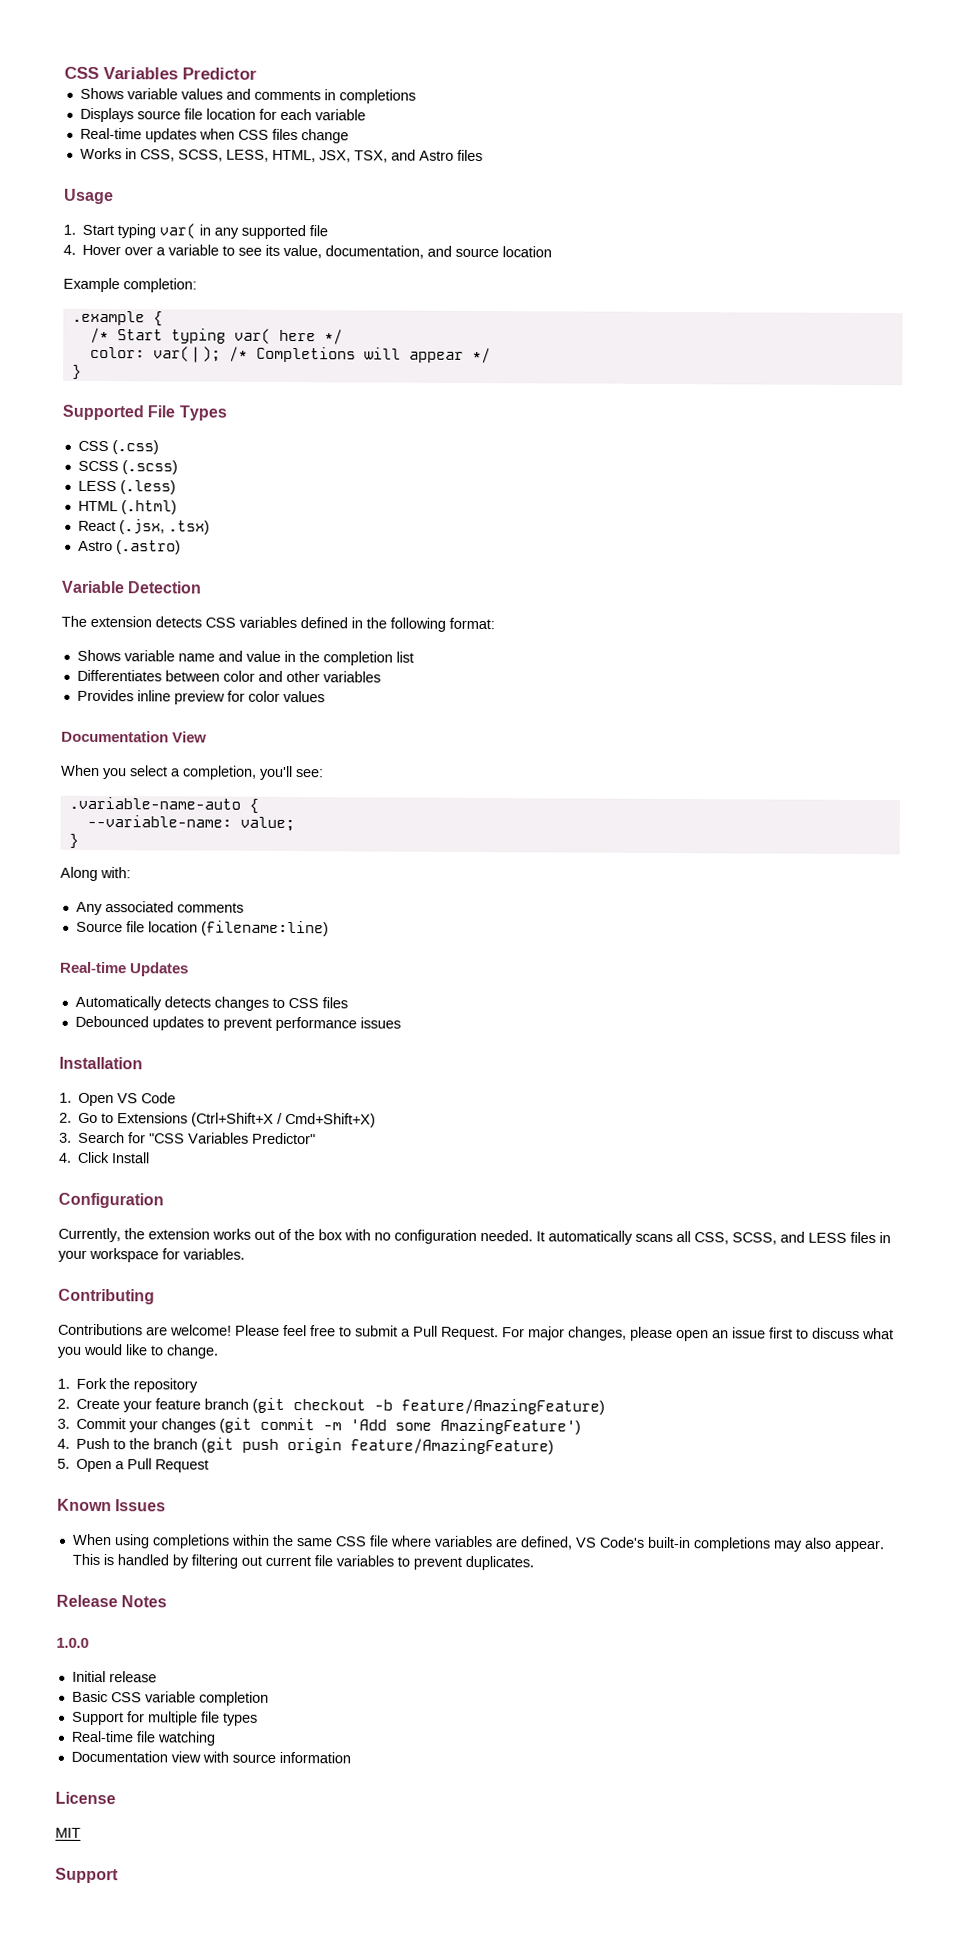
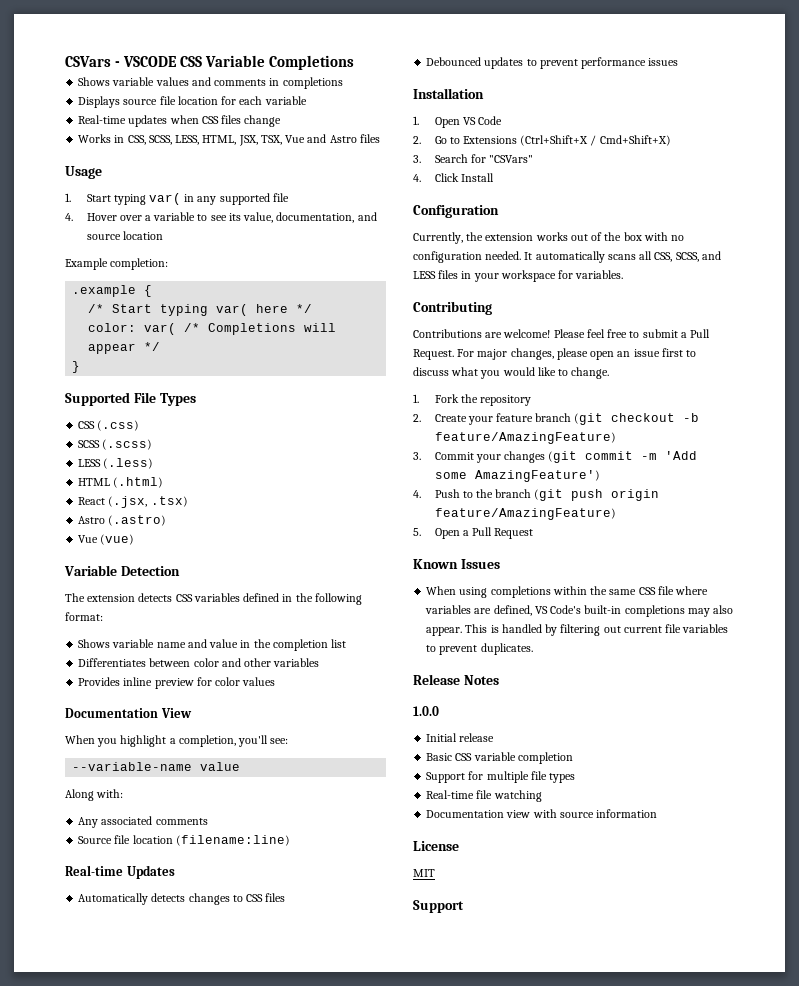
[64,66,257,80] CSS Variables Predictor -> [65,55,355,70] CSVars - VSCODE CSS Variable Completions
(388, 156) none -> [285,135,306,143] Vue
[152,346,221,363] var(❘); -> [144,323,177,335] var(
(181, 547) none -> [78,534,135,545] // Vue (vue)
[130,765,168,777] select -> [120,735,167,747] highlight
[68,796,259,814] [86,814,295,832] [68,833,79,849] .variable-name-auto { // --variable-name: value; // } -> [72,762,241,771] --variable-name value
[149,1132,317,1145] "CSS Variables Predictor" -> [489,155,534,163] "CSVars"

